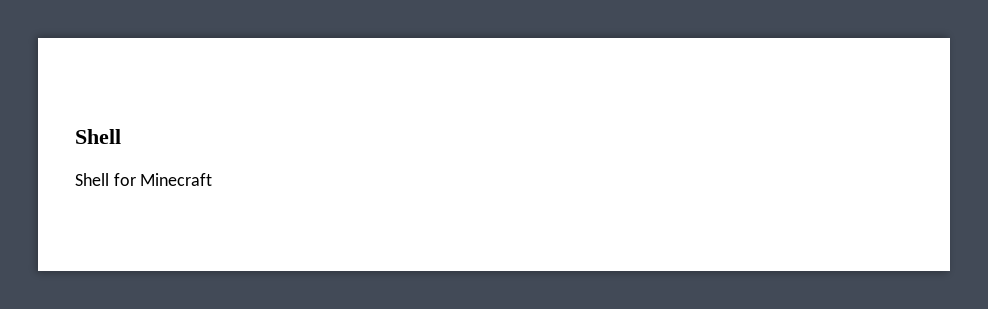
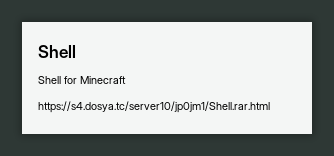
(213, 179) none -> [38,101,270,113] // https://s4.dosya.tc/server10/jp0jm1/Shell.rar.html

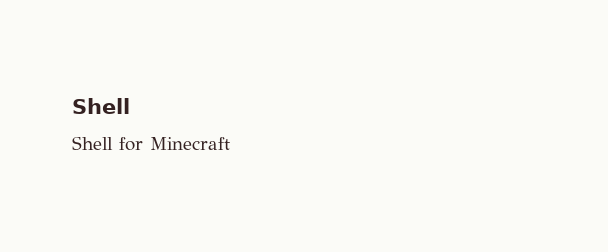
[38,101,270,113] // https://s4.dosya.tc/server10/jp0jm1/Shell.rar.html -> (230, 143) none

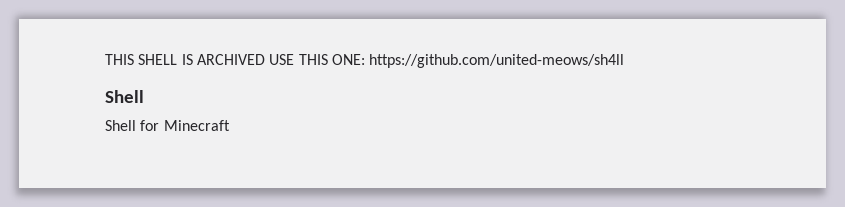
(72, 106) none -> [105,54,625,68] THIS SHELL IS ARCHIVED USE THIS ONE: https://github.com/united-meows/sh4ll //

